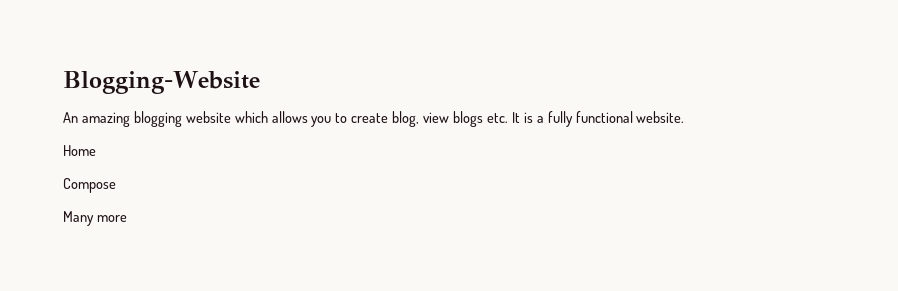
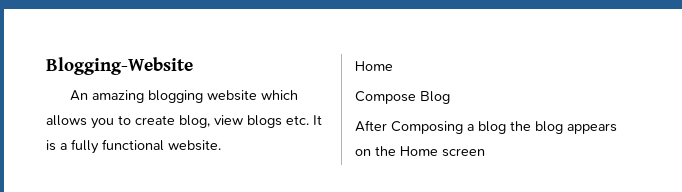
[63,211,127,226] // Many more -> [420,91,450,104] [355,120,617,134] [355,146,485,157] Blog // After Composing a blog the blog appears on the Home screen

